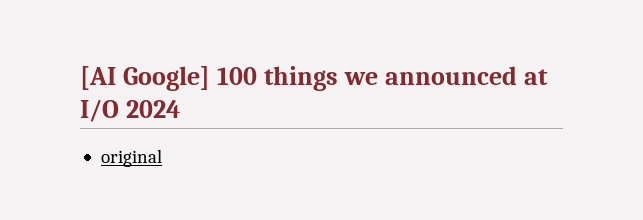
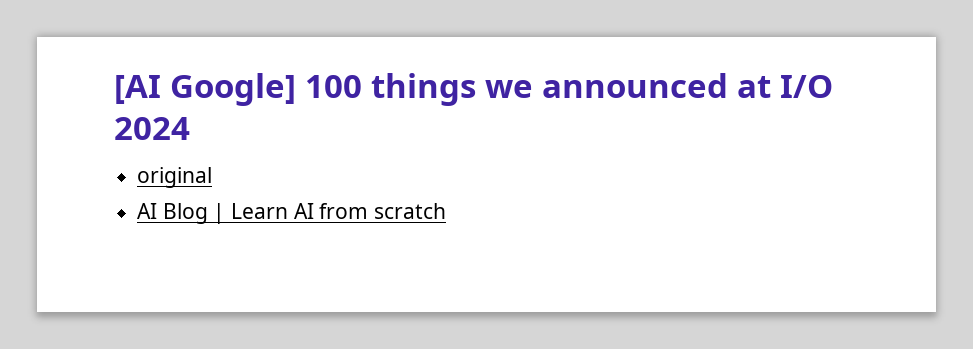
(162, 158) none -> [137,203,447,224] // AI Blog | Learn AI from scratch

